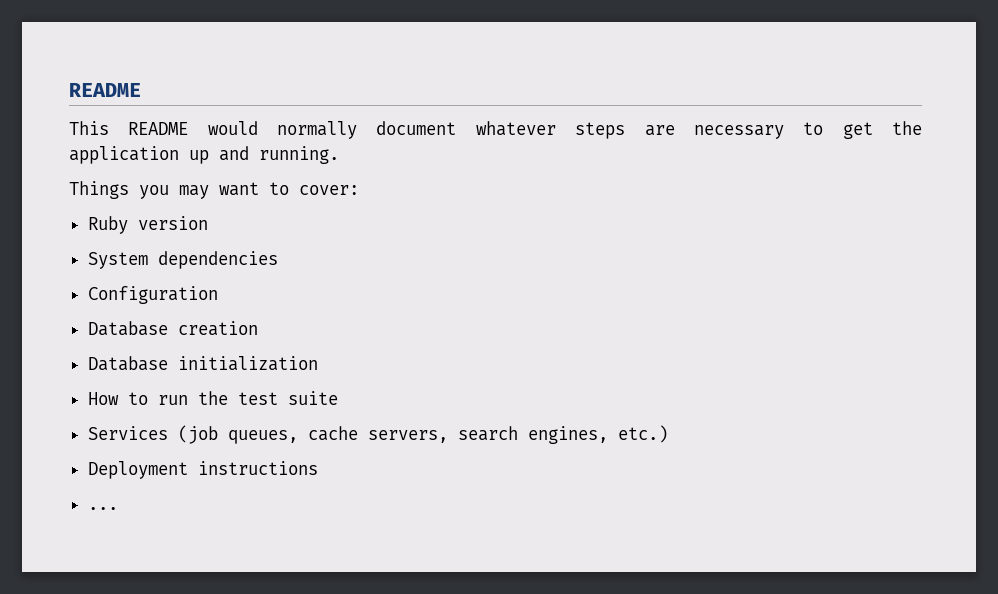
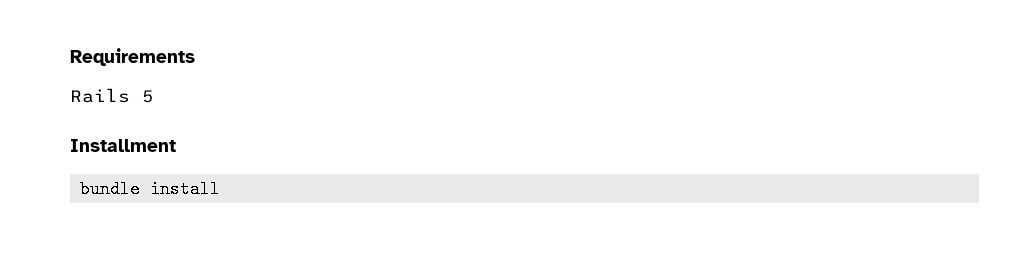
[69,83,141,97] [69,121,923,139] [69,146,339,164] [69,181,359,199] [87,216,208,234] [87,251,278,269] [87,286,218,304] [87,321,258,336] [87,356,318,371] [87,391,338,405] [87,425,668,444] [87,461,318,479] [87,507,118,510] README // This README would normally document whatever steps are necessary to get the application up and running. // Things you may want to cover: // Ruby version // System dependencies // Configuration // Database creation // Database initialization // How to run the test suite // Services (job queues, cache servers, search engines, etc.) // Deployment instructions // ... -> [70,48,195,66] [70,88,154,103] [70,139,176,152] [79,180,220,198] Requirements // Rails 5 // Installment // bundle install

